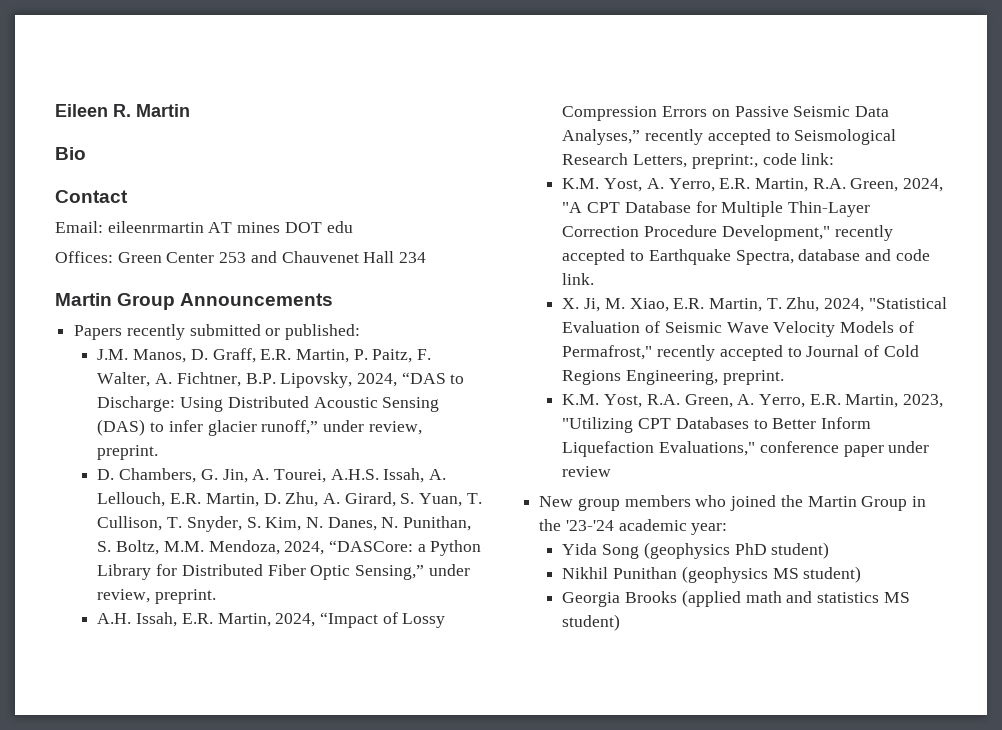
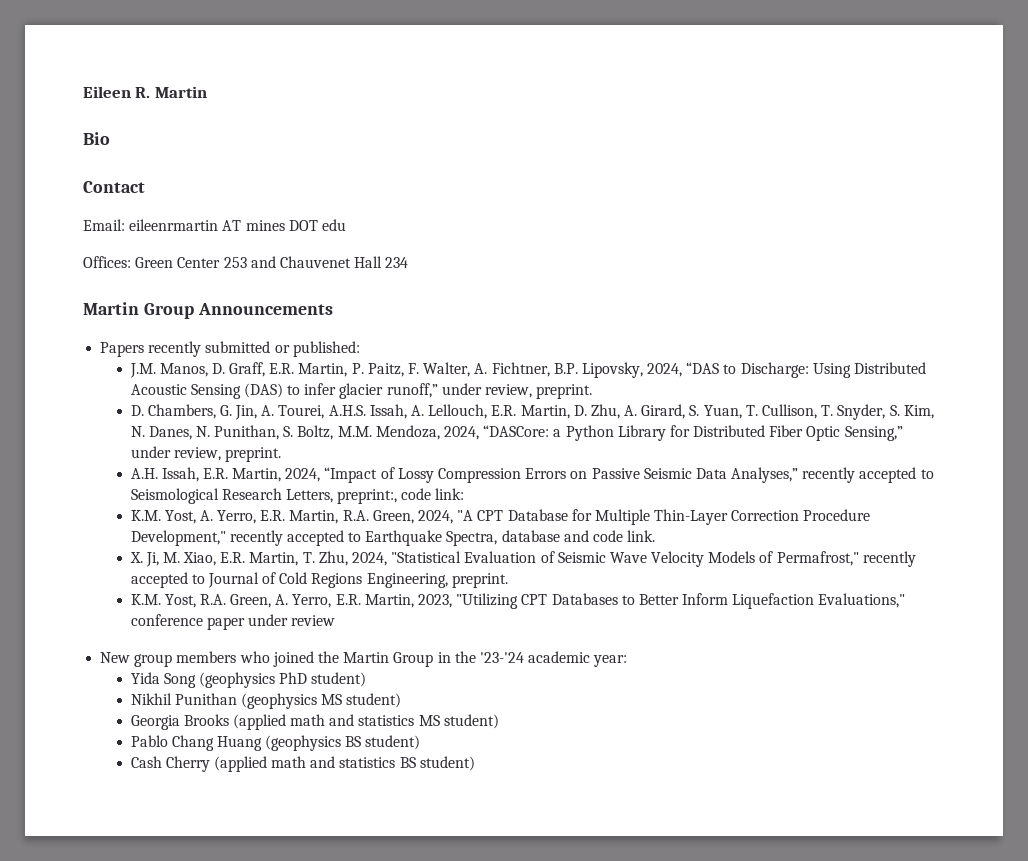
(621, 622) none -> [130,735,421,751] [130,756,475,772] // Pablo Chang Huang (geophysics BS student) // Cash Cherry (applied math and statistics BS student)

